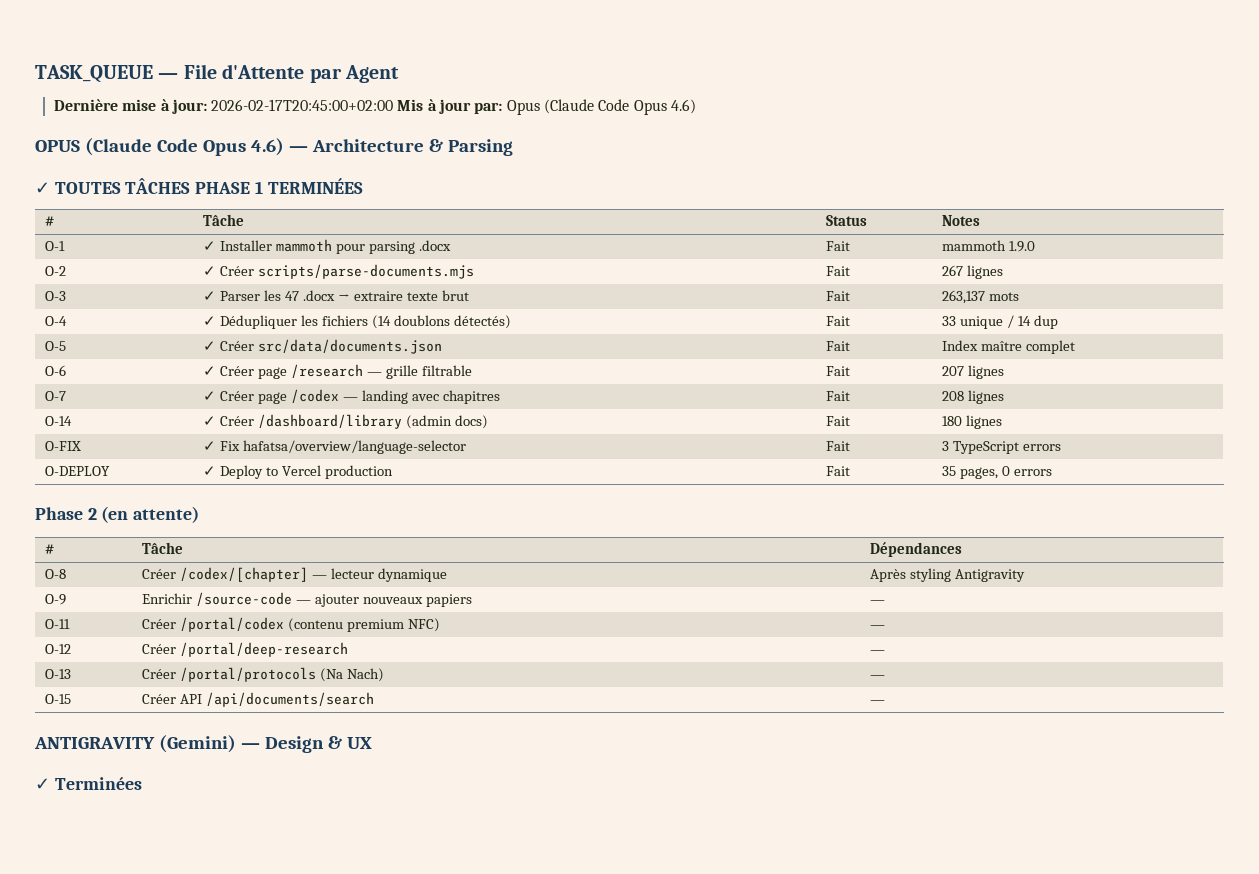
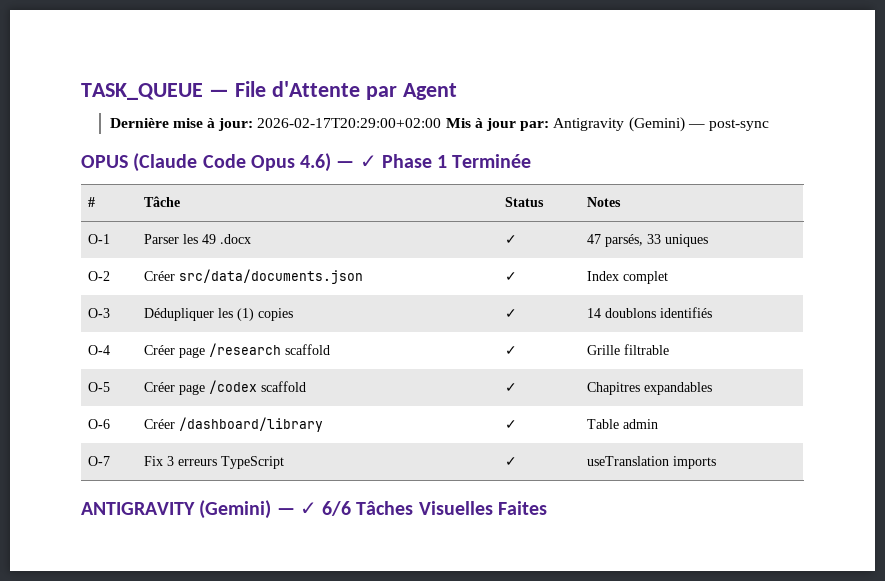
[211,99,394,111] 2026-02-17T20:45:00+02:00 -> [257,118,442,128] 2026-02-17T20:29:00+02:00
[506,99,697,115] Opus (Claude Code Opus 4.6) -> [553,117,769,132] Antigravity (Gemini) — post-sync
[311,139,513,156] [35,178,363,194] Architecture & Parsing // ✓ TOUTES TÂCHES PHASE 1 TERMINÉES -> [359,154,532,168] ✓ Phase 1 Terminée
[203,239,451,254] [826,241,851,251] [942,240,1036,252] ✓ Installer mammoth pour parsing .docx | Fait | mammoth 1.9.0 -> [143,234,251,244] [504,235,517,244] [586,234,708,247] Parser les 49 .docx | ✓ | 47 parsés, 33 uniques
[203,264,475,279] [826,266,851,276] [942,265,1004,279] [45,291,67,301] [203,290,469,301] [826,291,851,301] [942,290,1020,304] [45,316,68,326] [203,315,511,329] [826,316,851,326] [942,315,1058,329] [45,341,67,351] [203,339,443,354] [826,341,851,351] [942,340,1076,354] | ✓ Créer scripts/parse-documents.mjs | Fait | 267 lignes // O-3 | ✓ Parser les 47 .docx → extraire texte brut | Fait | 263,137 mots // O-4 | ✓ Dédupliquer les fichiers (14 doublons détectés) | Fait | 33 unique / 14 dup // O-5 | ✓ Créer src/data/documents.json | Fait | Index maître complet -> [143,269,363,284] [504,272,517,281] [586,271,668,284] [87,308,110,318] [143,308,293,321] [504,309,517,318] [586,307,712,318] [87,345,110,355] [143,343,330,358] [504,346,517,355] [586,344,669,355] [87,382,110,392] [143,380,306,395] [504,383,517,392] [586,382,712,395] | Créer src/data/documents.json | ✓ | Index complet // O-3 | Dédupliquer les (1) copies | ✓ | 14 doublons identifiés // O-4 | Créer page /research scaffold | ✓ | Grille filtrable // O-5 | Créer page /codex scaffold | ✓ | Chapitres expandables
[203,364,472,379] [826,366,851,376] [942,365,1005,379] [45,391,67,401] [203,389,500,404] [826,391,851,401] [942,390,1005,404] [45,416,73,426] [203,414,488,429] [826,416,851,426] [942,415,1003,429] [45,441,82,451] [203,440,467,454] [826,441,851,451] [942,441,1062,454] [45,466,111,476] [203,465,393,479] [826,466,851,476] [942,466,1053,479] [35,506,200,523] [45,544,55,554] [142,542,184,554] [870,542,963,557] [45,569,67,579] [142,567,447,582] [870,568,1026,582] [45,594,67,605] [142,592,472,607] [870,600,886,604] [45,619,71,629] [142,617,440,632] [870,625,886,629] [45,644,72,654] [142,642,349,657] [870,650,886,654] [45,669,72,679] [142,667,385,682] [870,675,886,679] [45,694,72,704] [142,692,375,707] [870,700,886,704] [34,735,372,753] [35,777,142,790] | ✓ Créer page /research — grille filtrable | Fait | 207 lignes // O-7 | ✓ Créer page /codex — landing avec chapitres | Fait | 208 lignes // O-14 | ✓ Créer /dashboard/library (admin docs) | Fait | 180 lignes // O-FIX | ✓ Fix hafatsa/overview/language-selector | Fait | 3 TypeScript errors // O-DEPLOY | ✓ Deploy to Vercel production | Fait | 35 pages, 0 errors // Phase 2 (en attente) // # | Tâche | Dépendances // O-8 | Créer /codex/[chapter] — lecteur dynamique | Après styling Antigravity // O-9 | Enrichir /source-code — ajouter nouveaux papiers | — // O-11 | Créer /portal/codex (contenu premium NFC) | — // O-12 | Créer /portal/deep-research | — // O-13 | Créer /portal/protocols (Na Nach) | — // O-15 | Créer API /api/documents/search | — // ANTIGRAVITY (Gemini) — Design & UX // ✓ Terminées -> [143,417,323,432] [504,420,517,429] [586,419,658,429] [87,456,110,466] [143,456,284,469] [504,457,517,466] [586,456,716,469] [81,500,547,519] | Créer /dashboard/library | ✓ | Table admin // O-7 | Fix 3 erreurs TypeScript | ✓ | useTranslation imports // ANTIGRAVITY (Gemini) — ✓ 6/6 Tâches Visuelles Faites

